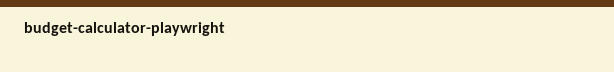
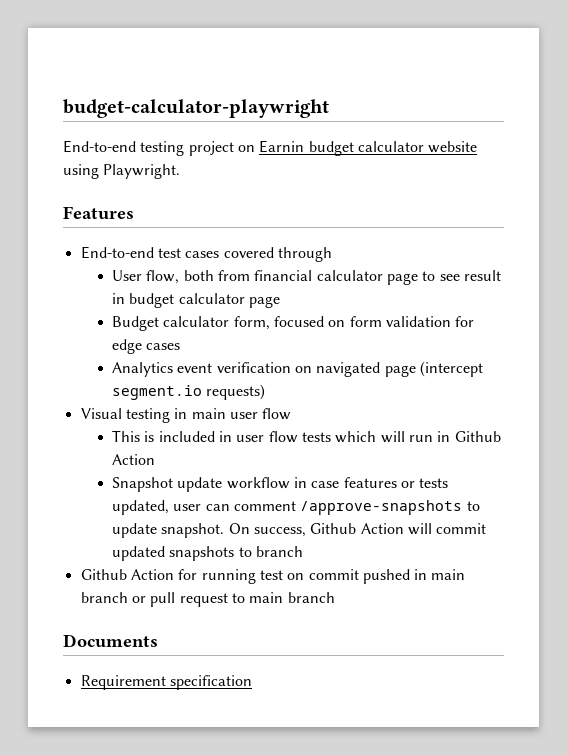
(225, 29) none -> [63,140,478,156] [63,164,181,179] [63,206,134,220] [80,246,332,262] [112,270,502,285] [112,293,281,308] [112,316,475,331] [112,339,181,354] [112,361,484,377] [112,384,266,400] [80,408,292,423] [112,430,501,443] [112,454,156,465] [112,477,449,492] [112,500,480,515] [112,523,487,538] [112,546,304,561] [80,569,466,584] [80,592,335,607] [63,634,158,648] [80,675,252,690] // End-to-end testing project on Earnin budget calculator website using Playwright. // Features // End-to-end test cases covered through // User flow, both from financial calculator page to see result in budget calculator page // Budget calculator form, focused on form validation for edge cases // Analytics event verification on navigated page (intercept segment.io requests) // Visual testing in main user flow // This is included in user flow tests which will run in Github Action // Snapshot update workflow in case features or tests updated, user can comment /approve-snapshots to update snapshot. On success, Github Action will commit updated snapshots to branch // Github Action for running test on commit pushed in main branch or pull request to main branch // Documents // Requirement specification

